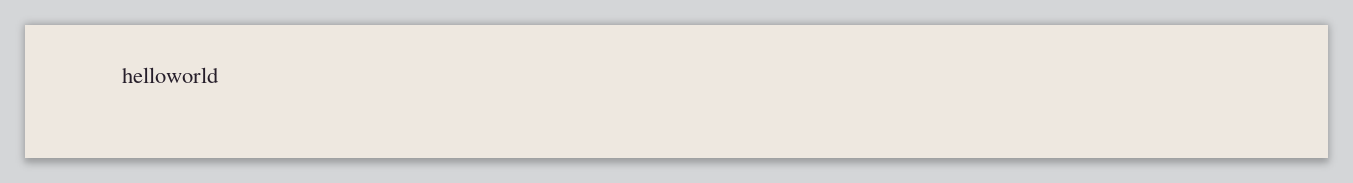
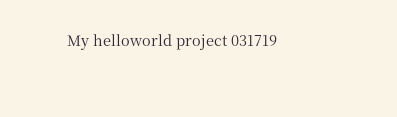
[122,67,219,83] helloworld -> [67,34,277,50] My helloworld project 031719

